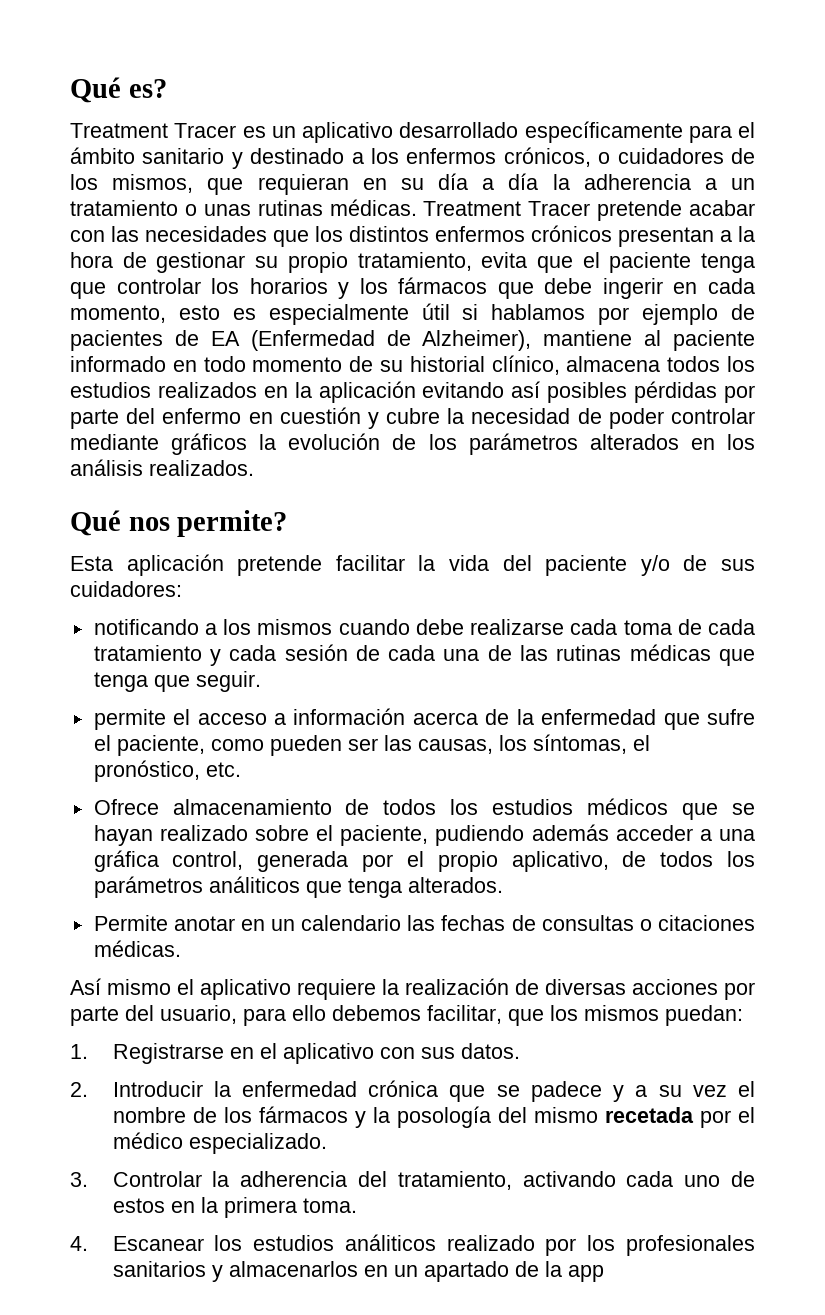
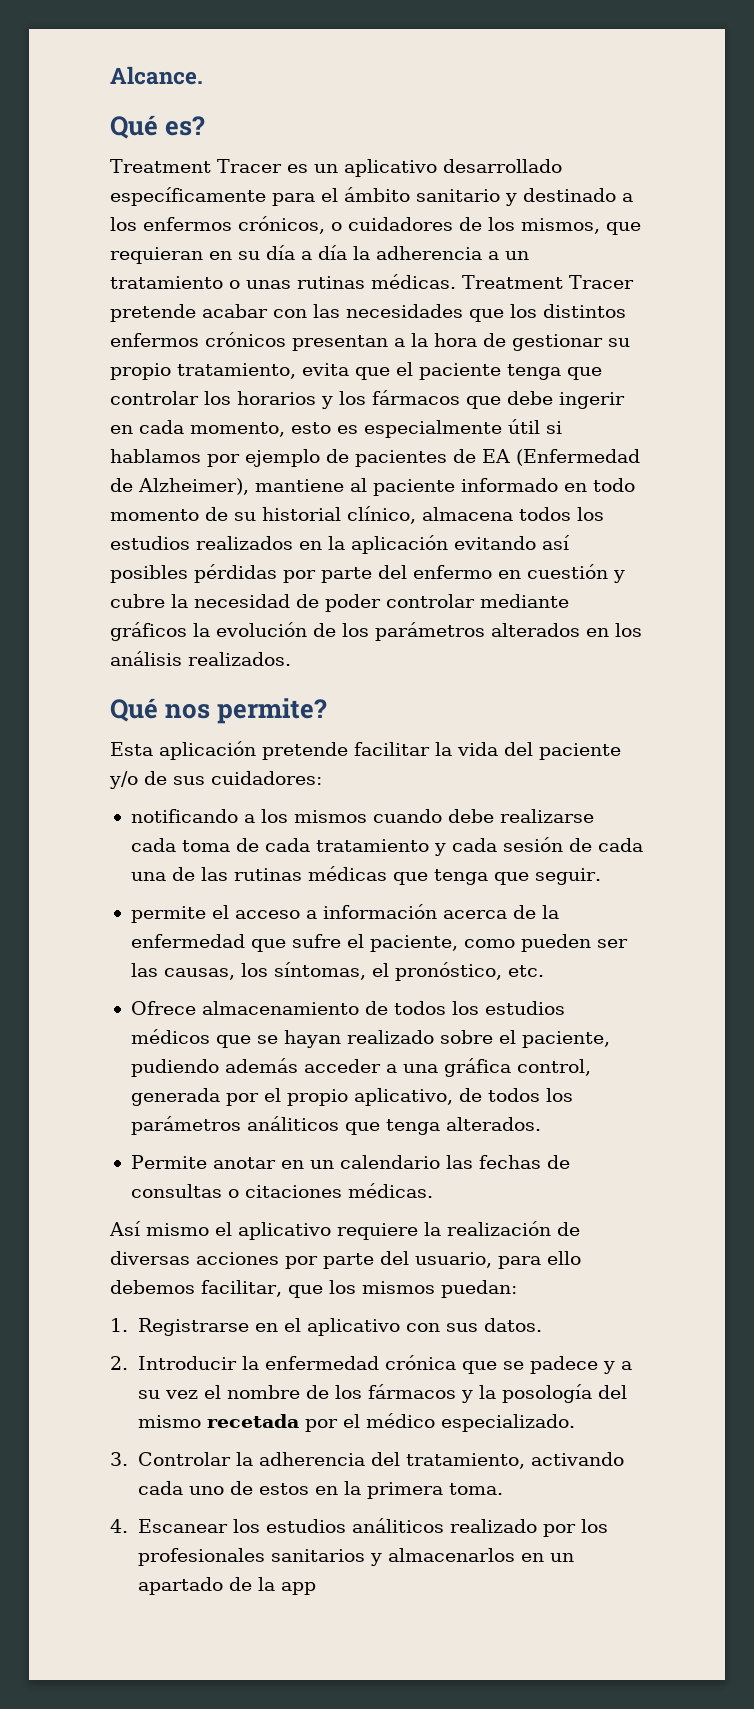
(70, 90) none -> [110,66,203,85] Alcance. //

